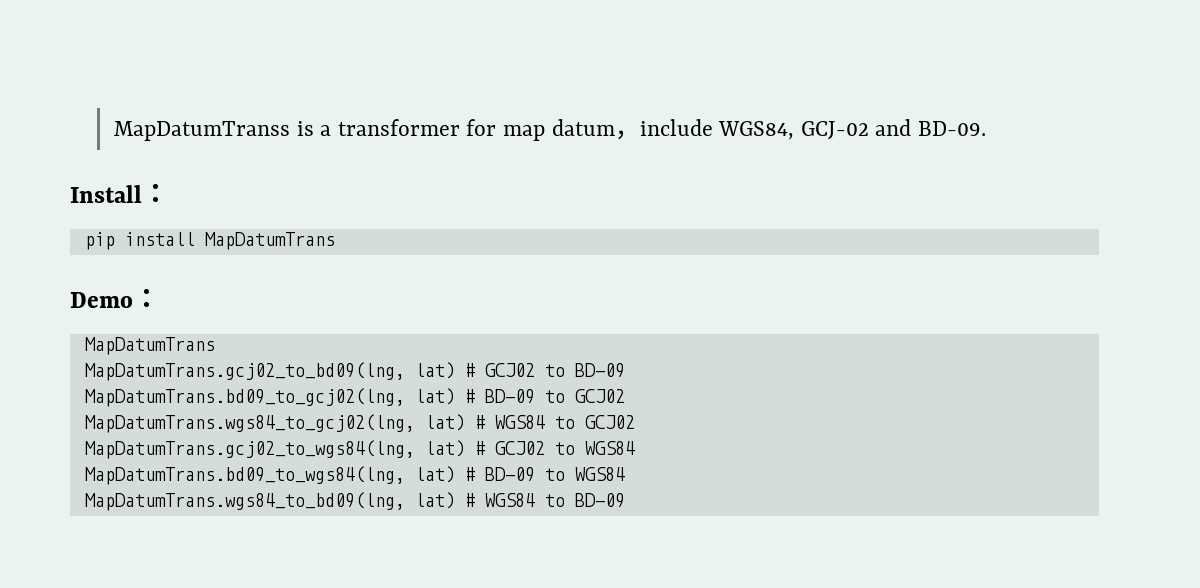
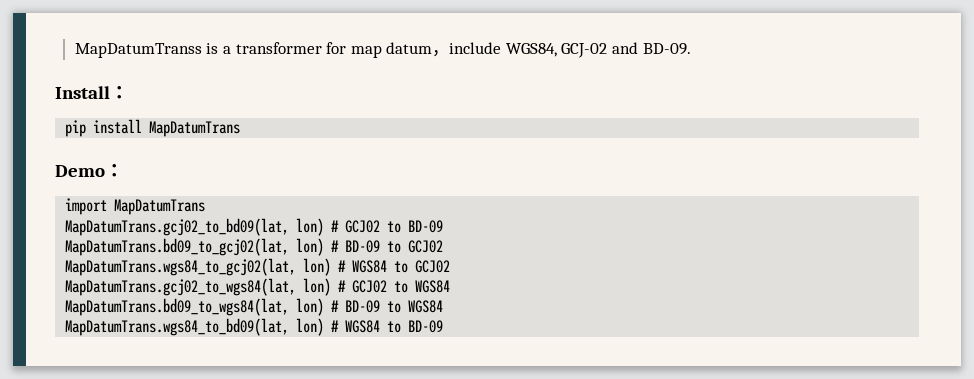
[84,337,215,355] [84,362,455,381] MapDatumTrans // MapDatumTrans.gcj02_to_bd09(lng, lat) -> [65,198,206,215] [65,218,325,236] import MapDatumTrans // MapDatumTrans.gcj02_to_bd09(lat, lon)
[84,388,455,407] MapDatumTrans.bd09_to_gcj02(lng, lat) -> [65,238,325,256] MapDatumTrans.bd09_to_gcj02(lat, lon)
[84,414,465,433] MapDatumTrans.wgs84_to_gcj02(lng, lat) -> [65,258,332,276] MapDatumTrans.wgs84_to_gcj02(lat, lon)
[84,440,465,459] MapDatumTrans.gcj02_to_wgs84(lng, lat) -> [65,278,332,296] MapDatumTrans.gcj02_to_wgs84(lat, lon)
[84,466,455,485] MapDatumTrans.bd09_to_wgs84(lng, lat) -> [65,298,325,316] MapDatumTrans.bd09_to_wgs84(lat, lon)
[84,492,455,511] MapDatumTrans.wgs84_to_bd09(lng, lat) -> [65,318,325,336] MapDatumTrans.wgs84_to_bd09(lat, lon)

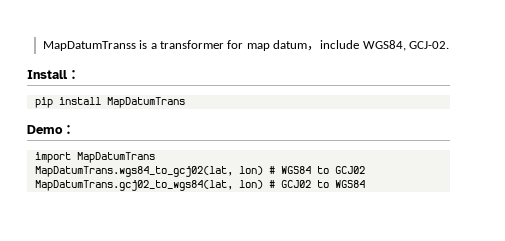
[561,42,691,58] GCJ-02 and BD-09. -> [408,41,449,49] GCJ-02.
[65,218,444,236] [65,238,444,256] // MapDatumTrans.gcj02_to_bd09(lat, lon) # GCJ02 to BD-09 // MapDatumTrans.bd09_to_gcj02(lat, lon) # BD-09 to GCJ02 -> (155, 157) none
[65,298,444,316] [65,318,444,336] // MapDatumTrans.bd09_to_wgs84(lat, lon) # BD-09 to WGS84 // MapDatumTrans.wgs84_to_bd09(lat, lon) # WGS84 to BD-09 -> (365, 184) none

